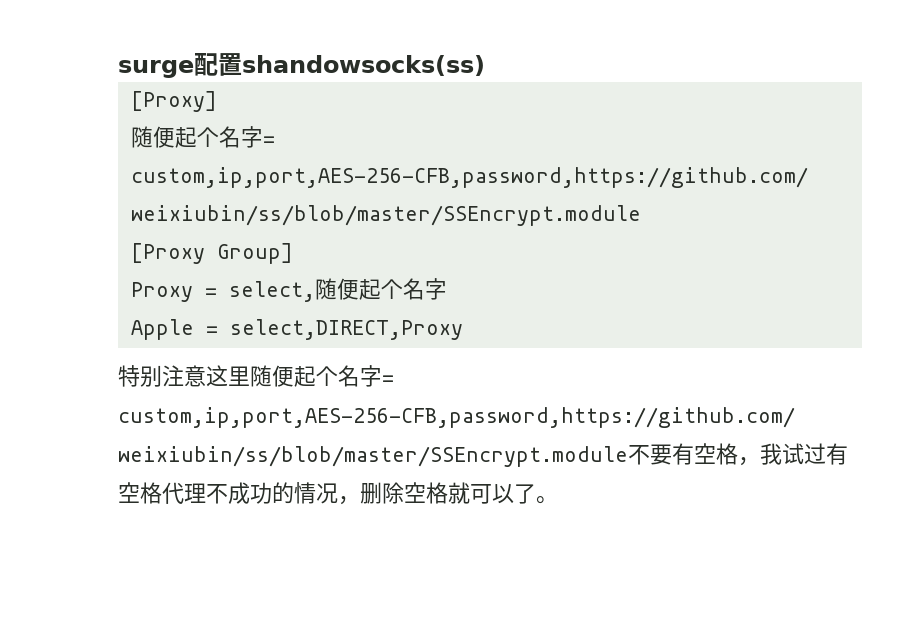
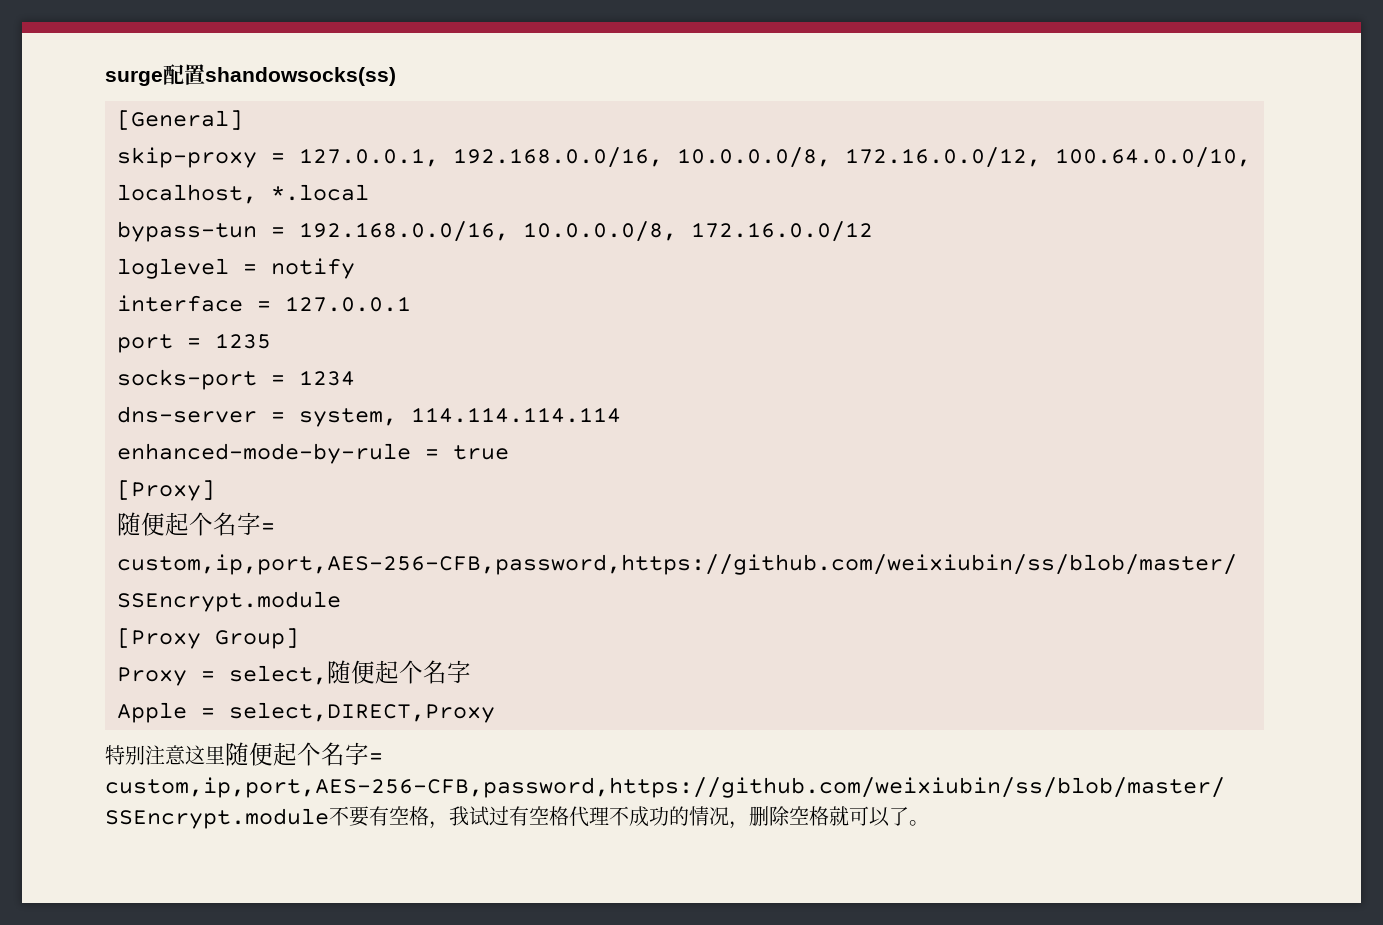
(485, 65) none -> [117,110,243,130] [117,147,1251,168] [117,184,369,204] [117,221,873,242] [117,258,355,279] [117,295,411,312] [117,333,271,353] [117,369,355,390] [117,406,621,427] [117,443,509,464] // [General] // skip-proxy = 127.0.0.1, 192.168.0.0/16, 10.0.0.0/8, 172.16.0.0/12, 100.64.0.0/10, localhost, *.local // bypass-tun = 192.168.0.0/16, 10.0.0.0/8, 172.16.0.0/12 // loglevel = notify // interface = 127.0.0.1 // port = 1235 // socks-port = 1234 // dns-server = system, 114.114.114.114 // enhanced-mode-by-rule = true

